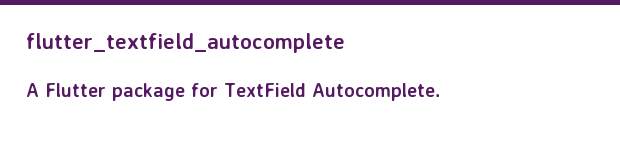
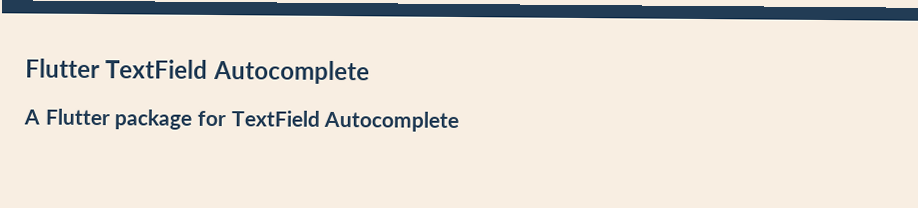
[26,33,345,53] flutter_textfield_autocomplete -> [25,58,370,85] Flutter TextField Autocomplete
[311,83,440,101] Autocomplete. -> [323,110,460,133] Autocomplete

